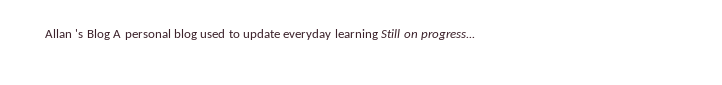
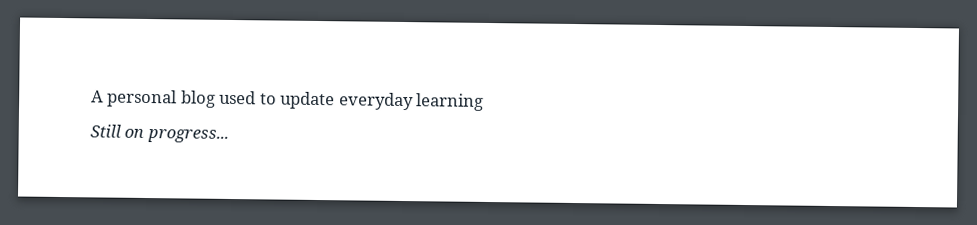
[45,29,110,40] Allan 's Blog -> (91, 96) none
(378, 34) none -> (485, 102) //

